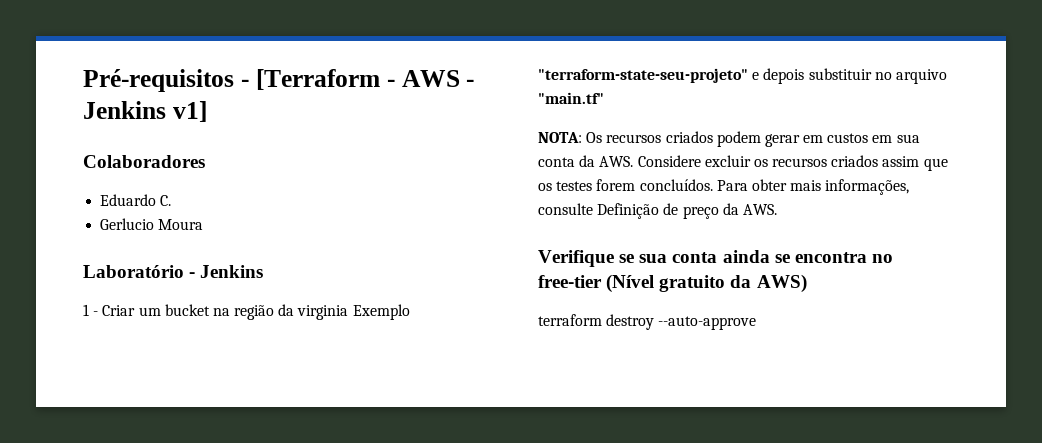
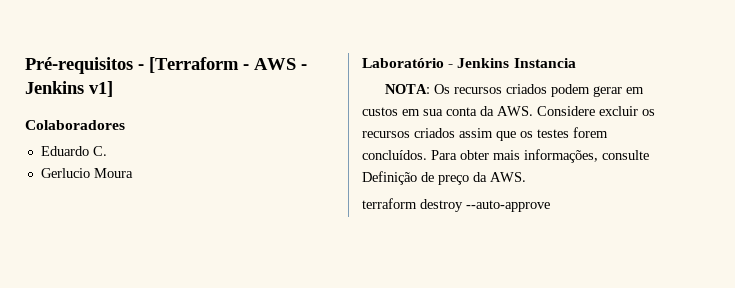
[83,304,410,320] [538,68,947,84] [538,92,604,104] // 1 - Criar um bucket na região da virginia Exemplo "terraform-state-seu-projeto" e depois substituir no arquivo "main.tf" -> [513,58,576,68] Instancia
[538,250,893,267] [538,274,807,293] // Verifique se sua conta ainda se encontra no free-tier (Nível gratuito da AWS) -> (526, 177) none

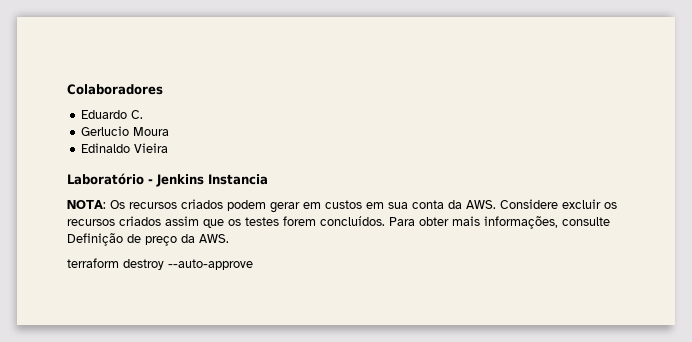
[25,57,307,74] [25,81,113,97] Pré-requisitos - [Terraform - AWS - Jenkins v1] // -> (67, 89) none
(133, 173) none -> [81,143,169,153] // Edinaldo Vieira

